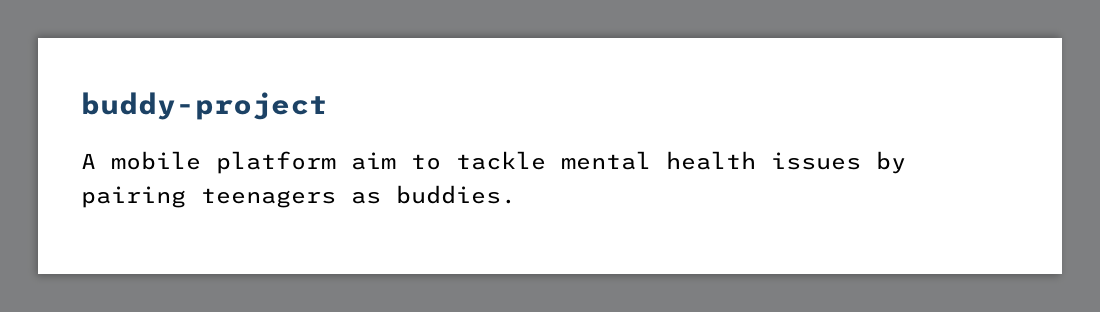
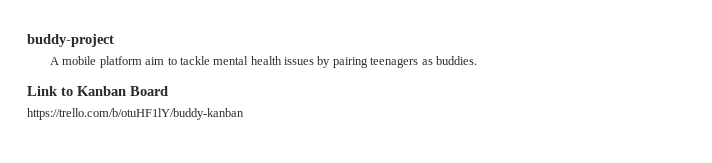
(516, 194) none -> [27,86,168,96] [27,108,244,120] // Link to Kanban Board // https://trello.com/b/otuHF1lY/buddy-kanban

